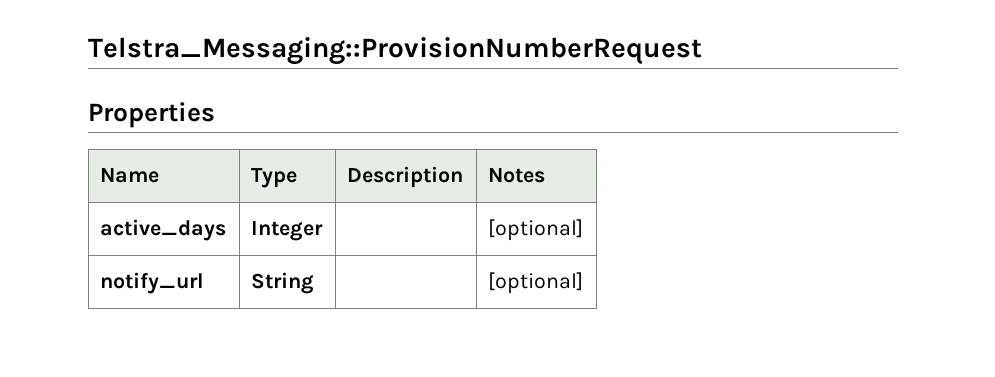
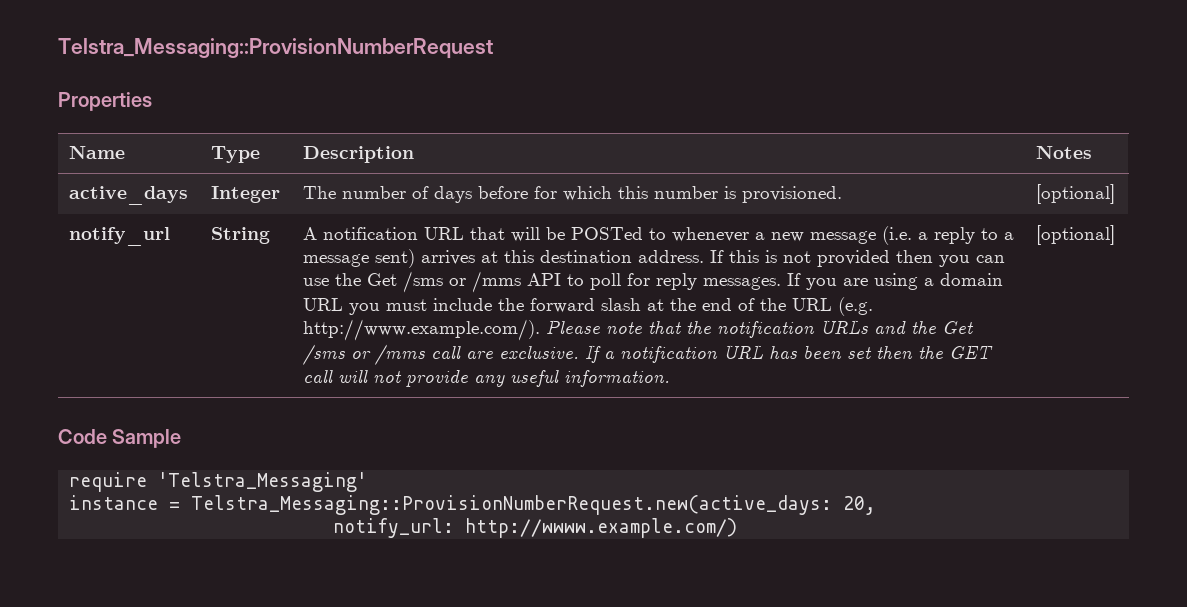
[488,219,584,241] [100,272,205,294] [251,272,315,294] [488,272,584,294] | [optional] // notify_url | String | | [optional] -> [303,186,843,203] [1036,184,1116,204] [69,227,171,246] [211,227,271,244] [303,226,1015,245] [303,249,1006,268] [303,271,1004,293] [303,297,874,316] [303,319,975,341] [303,344,994,365] [303,370,671,387] [1036,225,1116,245] [58,429,182,448] [69,472,368,492] [69,495,877,515] [333,518,738,538] The number of days before for which this number is provisioned. | [optional] // notify_url | String | A notification URL that will be POSTed to whenever a new message (i.e. a reply to a message sent) arrives at this destination address. If this is not provided then you can use the Get /sms or /mms API to poll for reply messages. If you are using a domain URL you must include the forward slash at the end of the URL (e.g. http://www.example.com/). Please note that the notification URLs and the Get /sms or /mms call are exclusive. If a notification URL has been set then the GET call will not provide any useful information. | [optional] // Code Sample // require 'Telstra_Messaging' // instance = Telstra_Messaging::ProvisionNumberRequest.new(active_days: 20, // notify_url: http://wwww.example.com/)

